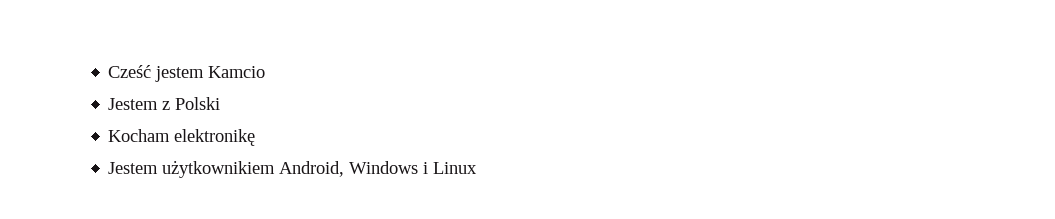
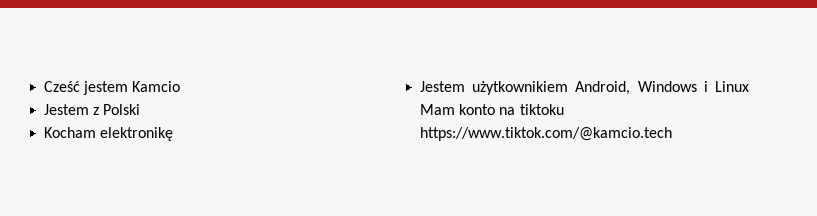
(478, 168) none -> [420,104,564,115] [420,127,673,141] Mam konto na tiktoku https://www.tiktok.com/@kamcio.tech

